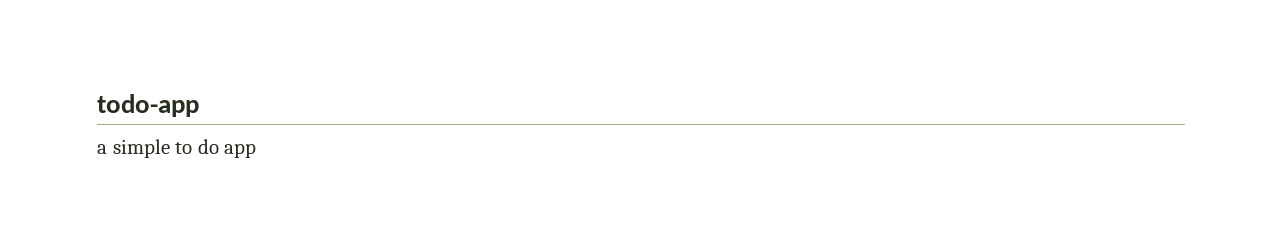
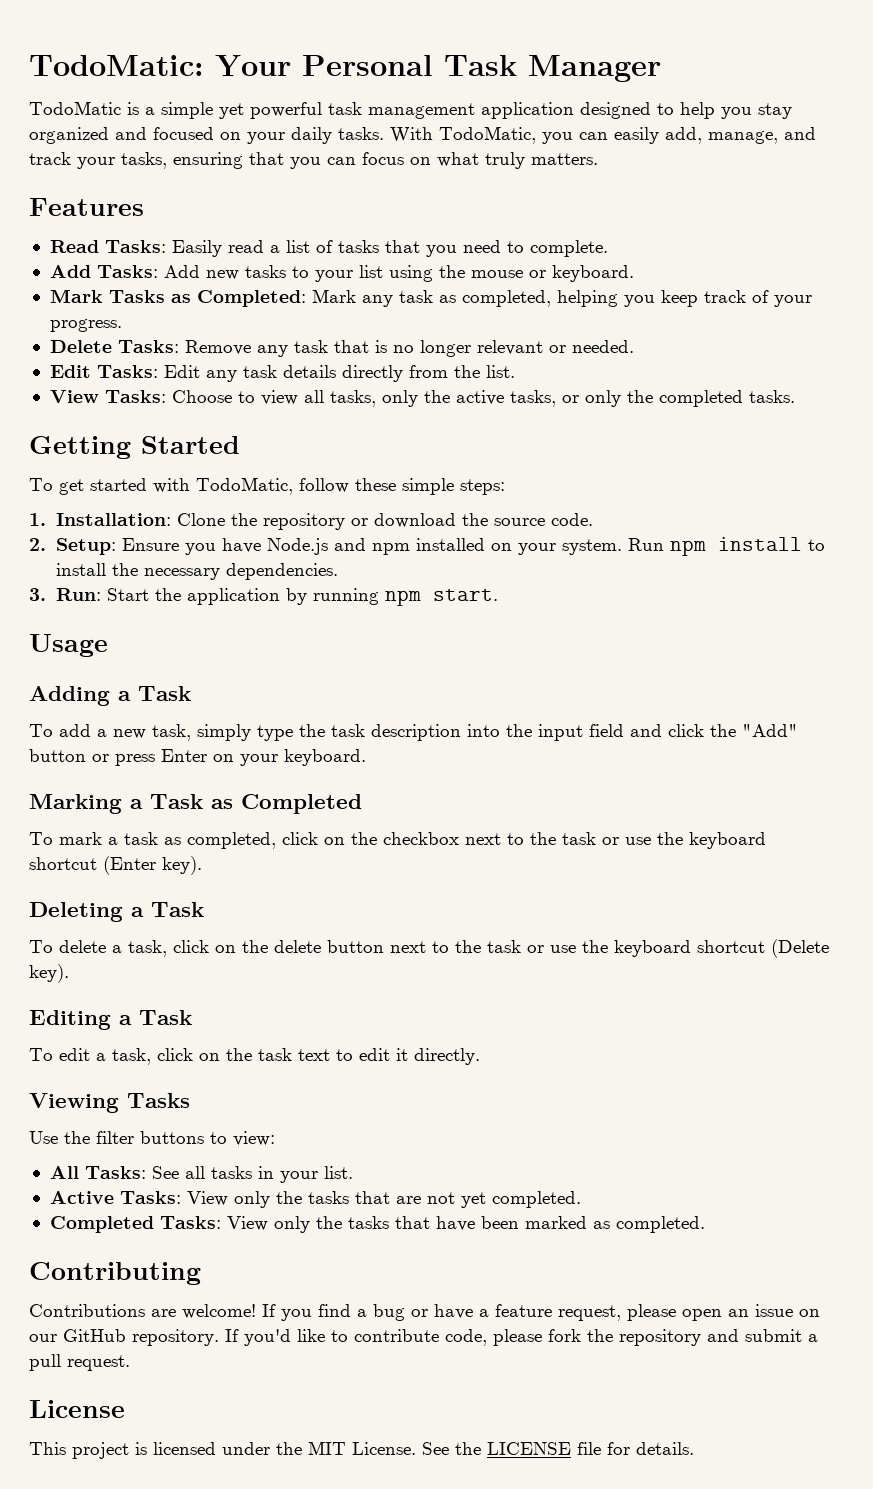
[97,94,199,117] [97,139,257,158] todo-app // a simple to do app -> [29,55,661,82] [29,101,792,119] [29,126,816,144] [29,152,598,169] [29,198,144,216] [49,240,608,257] [49,265,634,282] [49,289,812,307] [49,319,122,332] [49,340,634,357] [49,365,515,382] [49,390,795,407] [29,436,240,459] [29,477,505,495] [29,513,593,530] [29,537,825,556] [55,563,338,580] [29,588,498,606] [29,634,108,657] [29,686,191,706] [29,724,798,741] [29,749,366,766] [29,794,362,814] [29,832,766,849] [29,856,202,875] [29,902,204,922] [29,939,829,958] [29,964,69,983] [29,1010,192,1030] [29,1048,480,1065] [29,1093,190,1113] [29,1131,275,1146] [49,1166,353,1183] [49,1191,581,1208] [49,1216,705,1233] [29,1262,201,1285] [29,1304,820,1321] [29,1329,818,1346] [29,1354,130,1371] [29,1400,125,1418] [29,1441,694,1459] TodoMatic: Your Personal Task Manager // TodoMatic is a simple yet powerful task management application designed to help you stay organized and focused on your daily tasks. With TodoMatic, you can easily add, manage, and track your tasks, ensuring that you can focus on what truly matters. // Features // Read Tasks: Easily read a list of tasks that you need to complete. // Add Tasks: Add new tasks to your list using the mouse or keyboard. // Mark Tasks as Completed: Mark any task as completed, helping you keep track of your progress. // Delete Tasks: Remove any task that is no longer relevant or needed. // Edit Tasks: Edit any task details directly from the list. // View Tasks: Choose to view all tasks, only the active tasks, or only the completed tasks. // Getting Started // To get started with TodoMatic, follow these simple steps: // 1. Installation: Clone the repository or download the source code. // 2. Setup: Ensure you have Node.js and npm installed on your system. Run npm install to install the necessary dependencies. // 3. Run: Start the application by running npm start. // Usage // Adding a Task // To add a new task, simply type the task description into the input field and click the "Add" button or press Enter on your keyboard. // Marking a Task as Completed // To mark a task as completed, click on the checkbox next to the task or use the keyboard shortcut (Enter key). // Deleting a Task // To delete a task, click on the delete button next to the task or use the keyboard shortcut (Delete key). // Editing a Task // To edit a task, click on the task text to edit it directly. // Viewing Tasks // Use the filter buttons to view: // All Tasks: See all tasks in your list. // Active Tasks: View only the tasks that are not yet completed. // Completed Tasks: View only the tasks that have been marked as completed. // Contributing // Contributions are welcome! If you find a bug or have a feature request, please open an issue on our GitHub repository. If you'd like to contribute code, please fork the repository and submit a pull request. // License // This project is licensed under the MIT License. See the LICENSE file for details.

